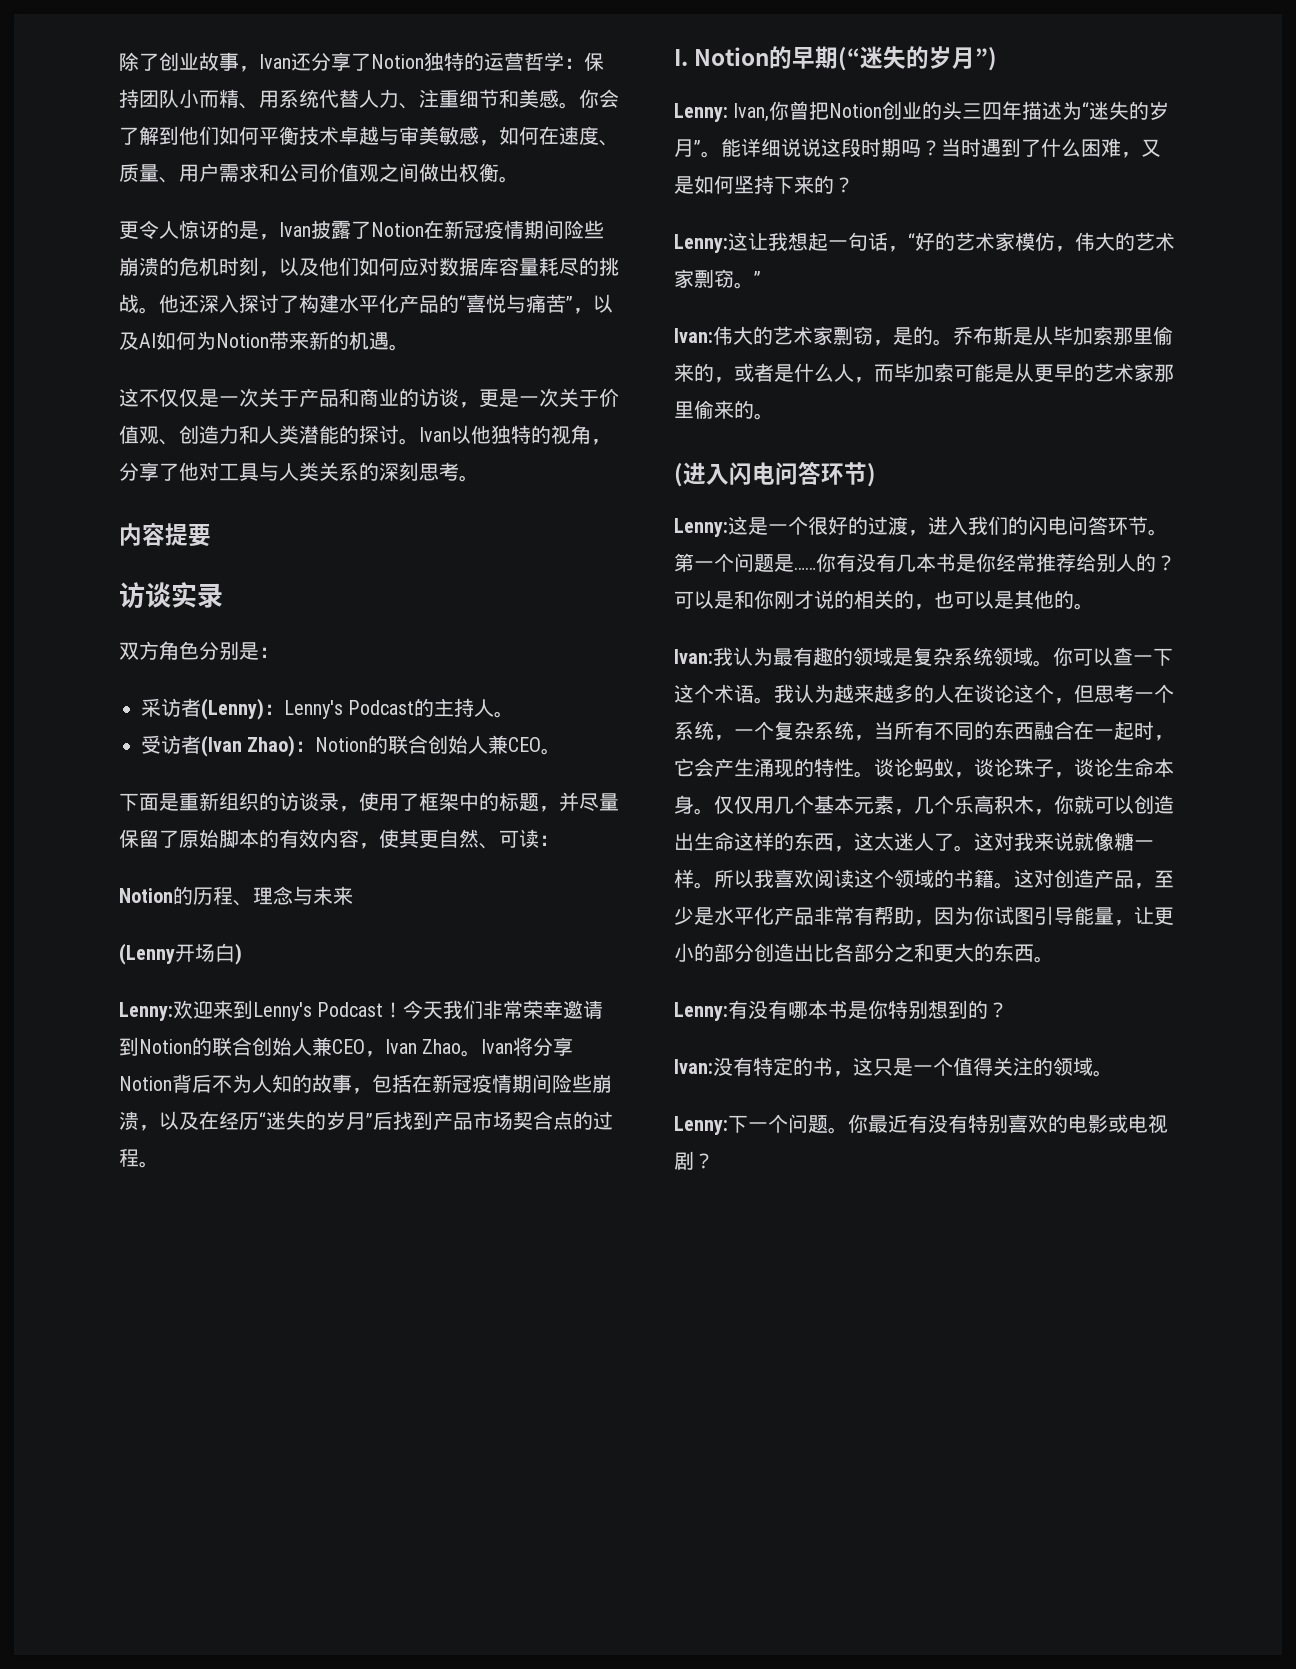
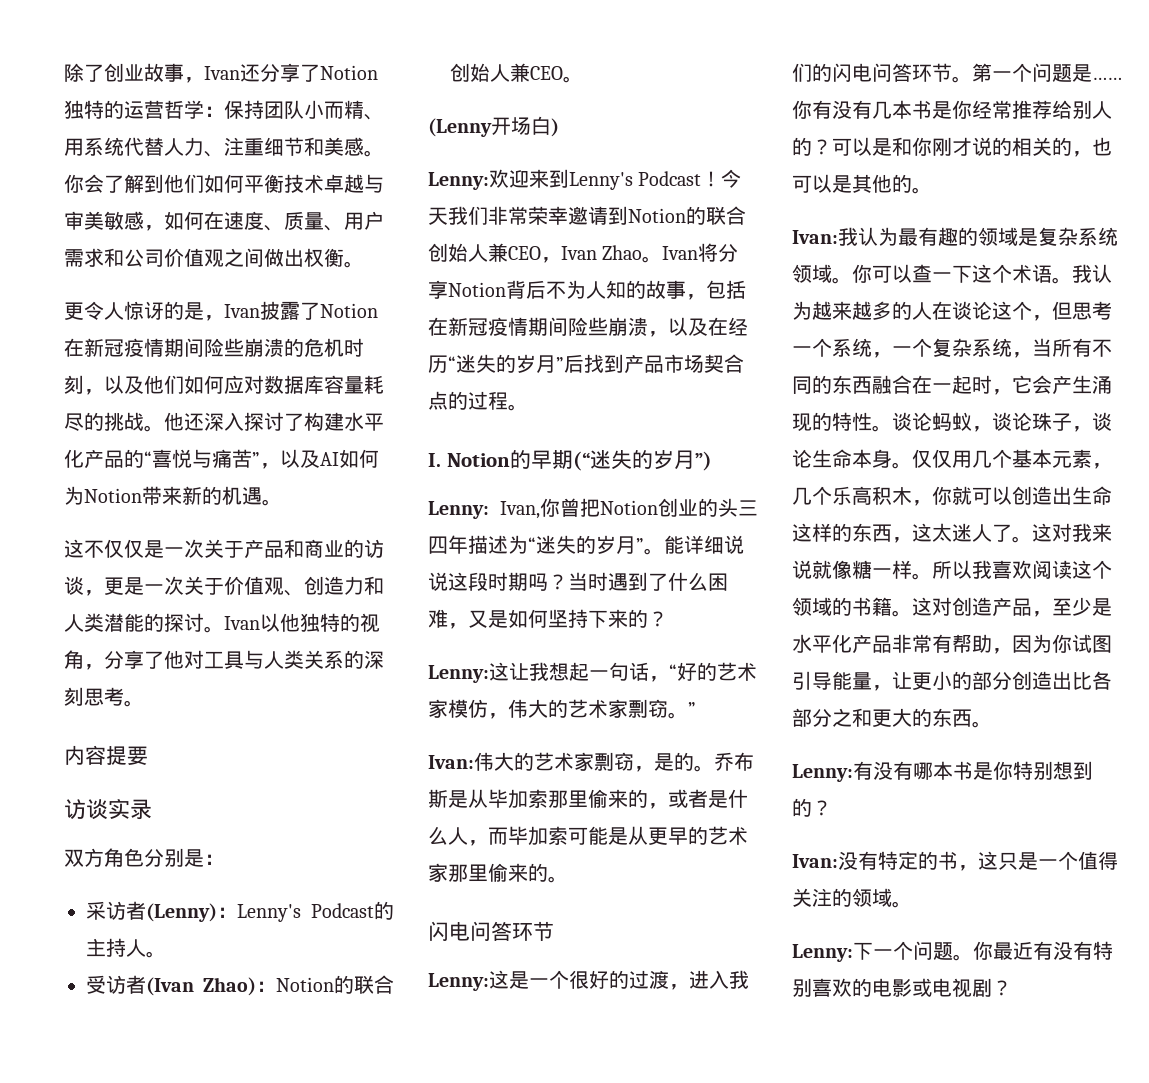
[119,792,619,812] [119,829,559,849] [119,886,353,906] // 下面是重新组织的访谈录，使用了框架中的标题，并尽量保留了原始脚本的有效内容，使其更自然、可读： // Notion的历程、理念与未来 -> (583, 79) none
[674,461,876,487] (进入闪电问答环节) -> [428,921,554,941] 闪电问答环节

